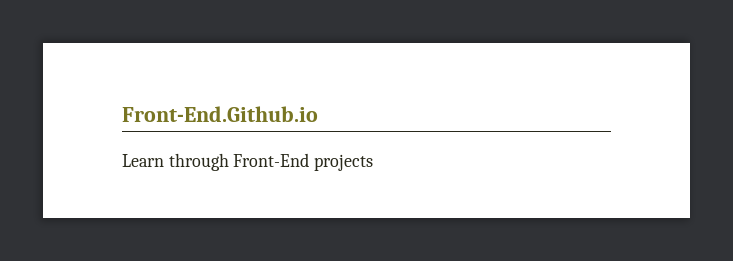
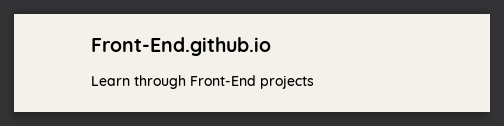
[122,106,318,122] Front-End.Github.io -> [91,37,271,56] Front-End.github.io

